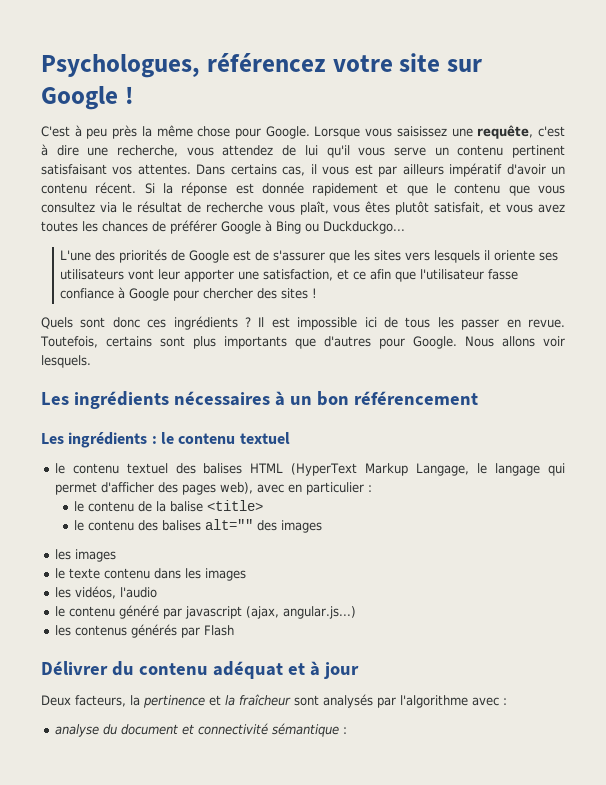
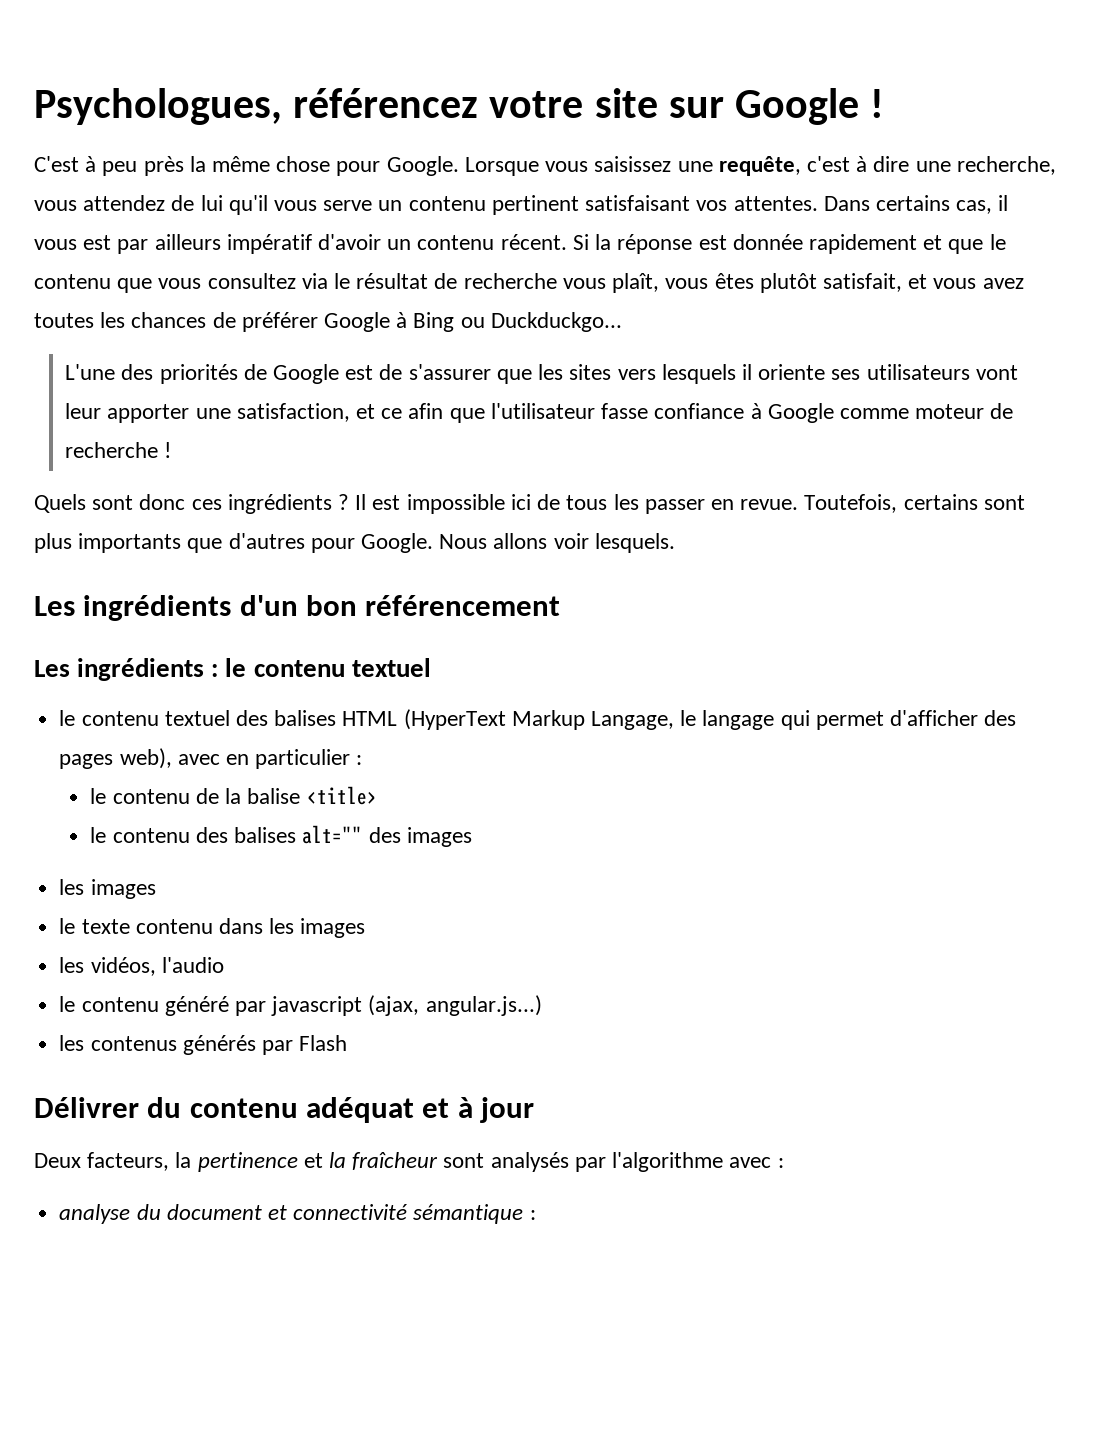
[173,288,309,301] pour chercher des sites -> [839,403,1014,419] [65,442,159,458] comme moteur de recherche
[173,391,312,406] nécessaires à un -> [239,595,298,616] d'un

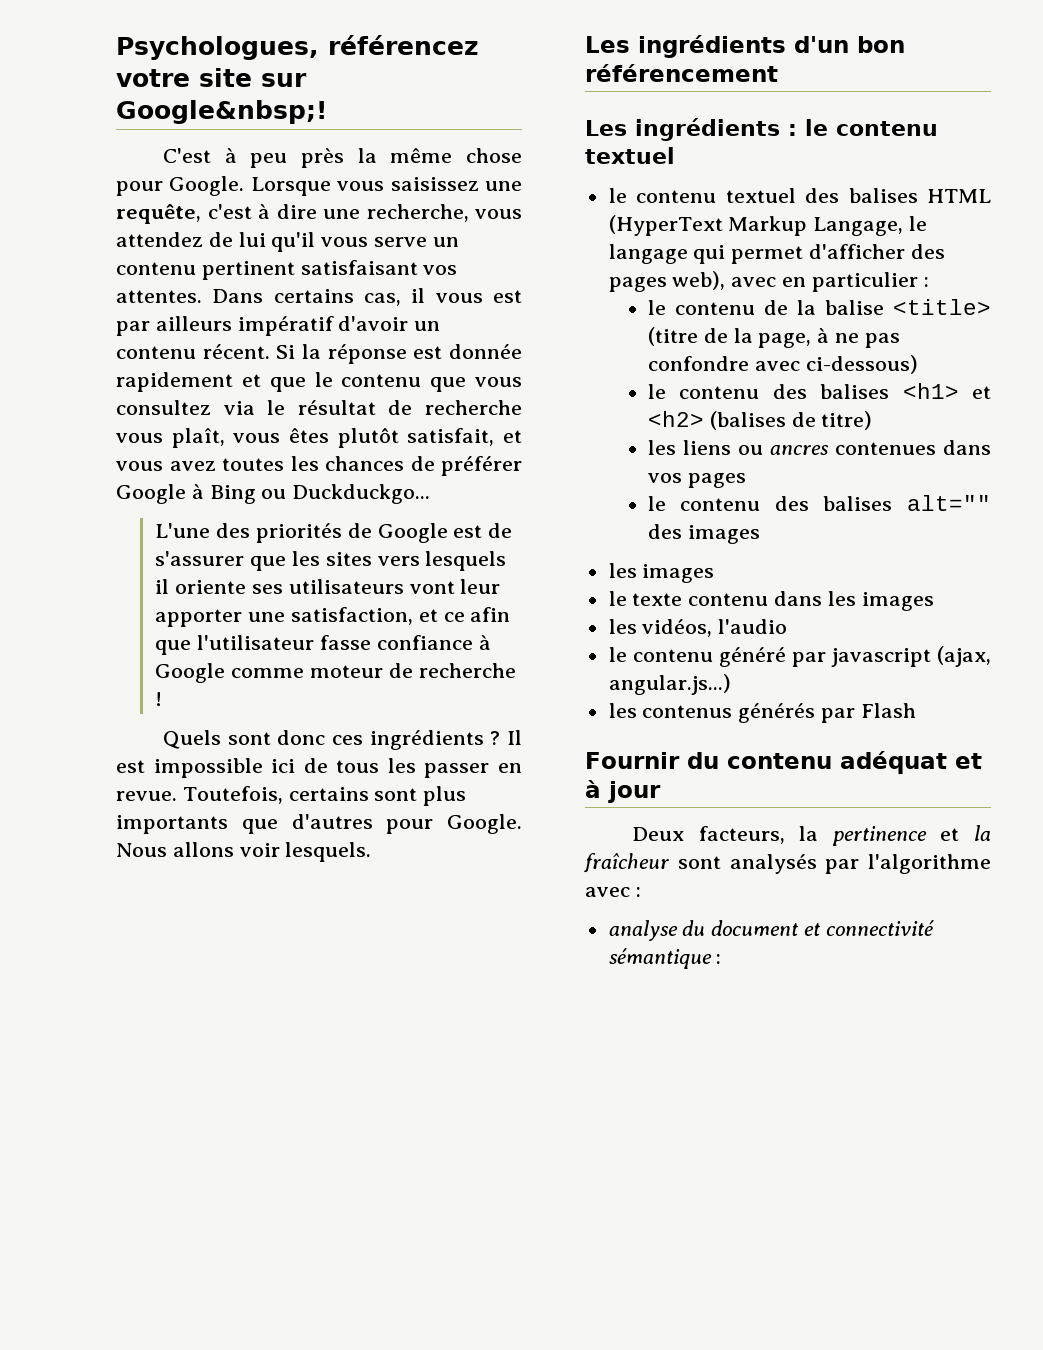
[735,88,885,125] Google ! -> [116,100,327,124] Google&nbsp;!
(377, 795) none -> [647,327,900,348] [647,355,918,374] [647,383,991,399] [647,411,873,430] [647,440,991,455] [647,473,746,488] (titre de la page, à ne pas confondre avec ci-dessous) // le contenu des balises <h1> et <h2> (balises de titre) // les liens ou ancres contenues dans vos pages
[34,1097,139,1118] Délivrer -> [585,752,680,769] Fournir

